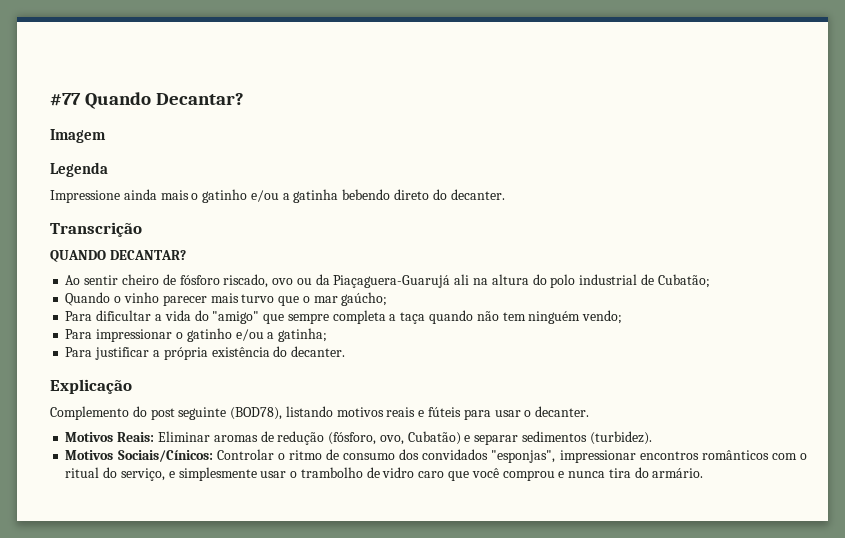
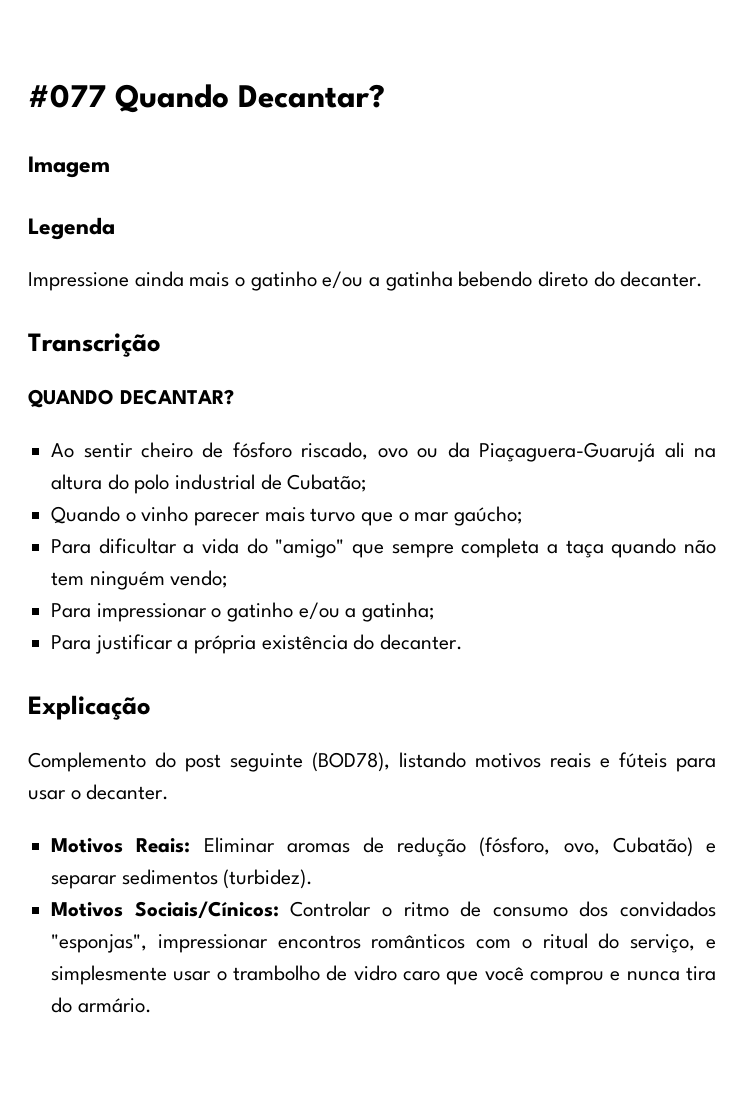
[50,93,81,106] #77 -> [28,84,106,108] #077

